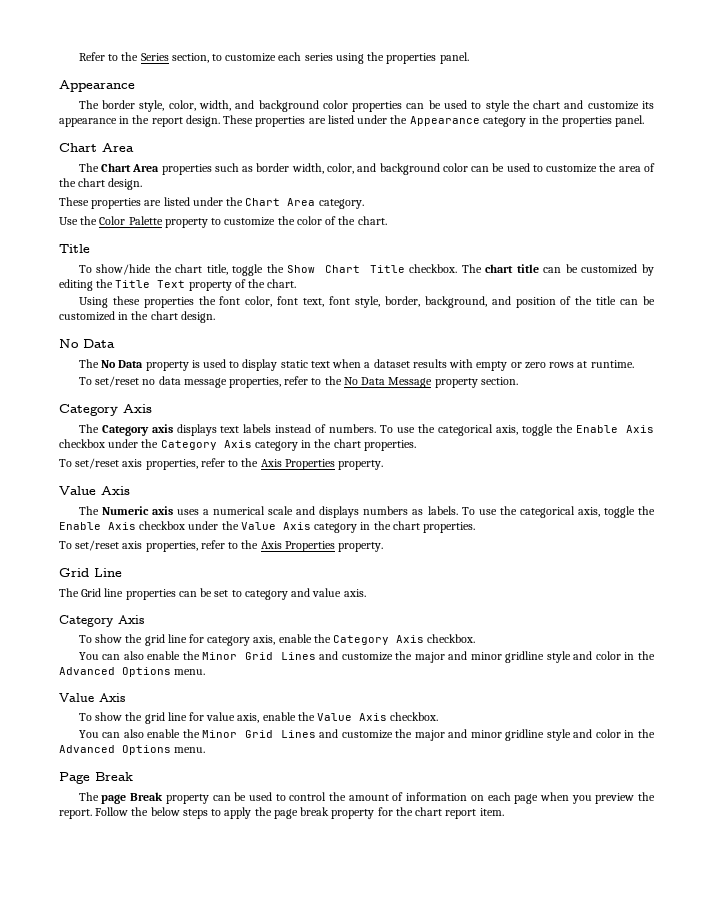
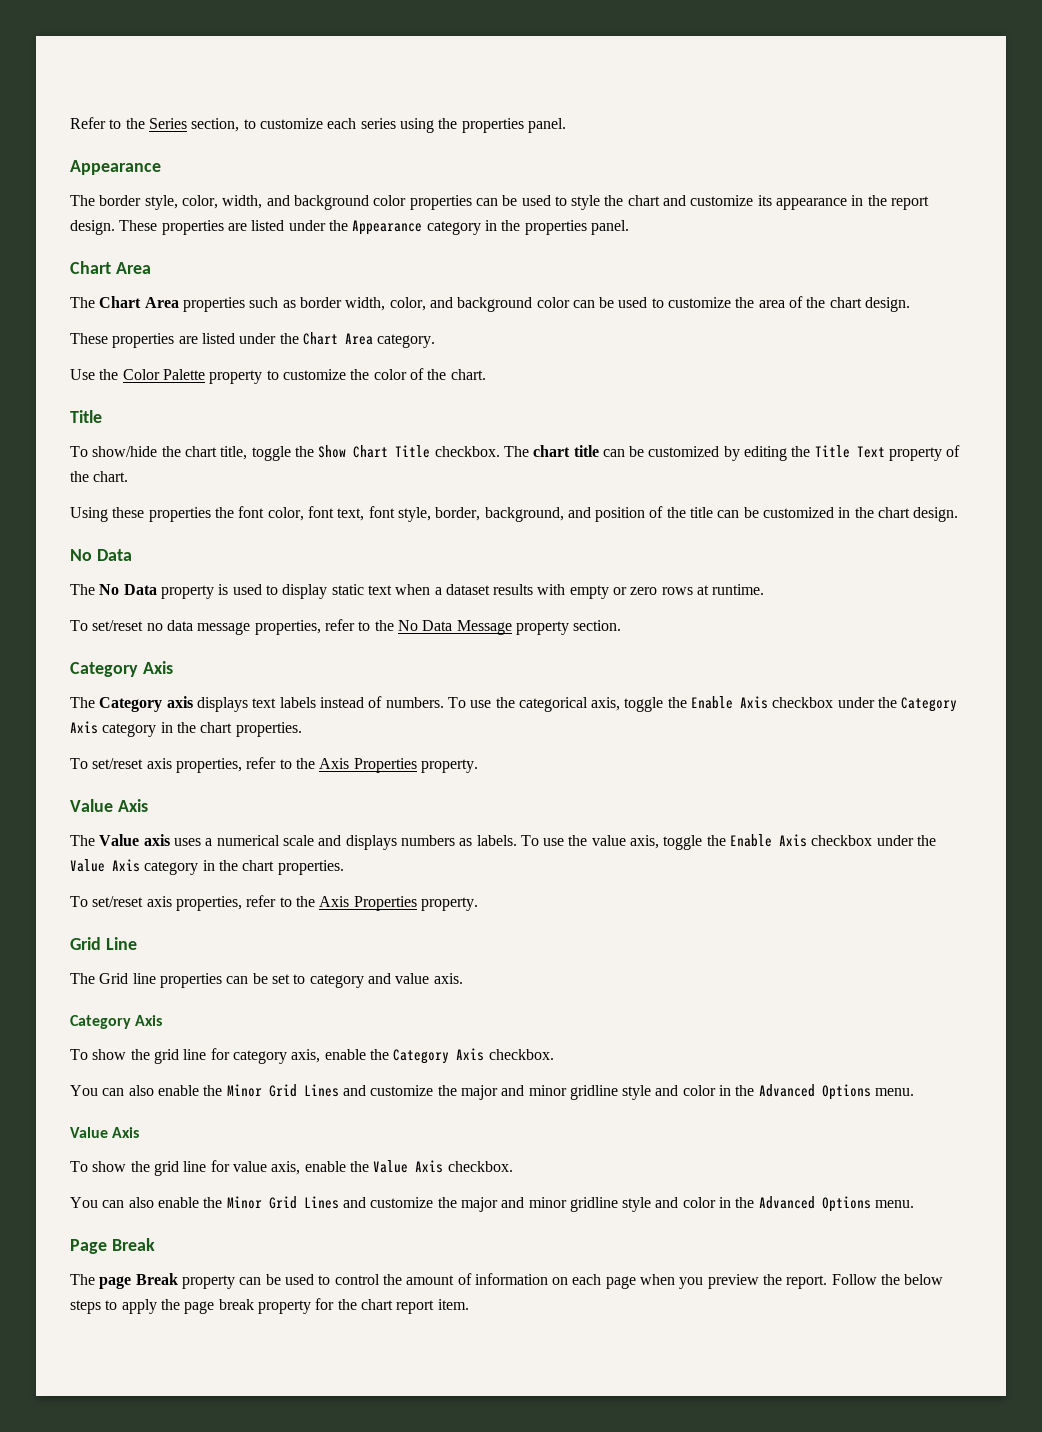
[101,506,149,515] Numeric -> [99,834,140,846] Value
[519,506,575,518] categorical -> [591,835,626,846] value

